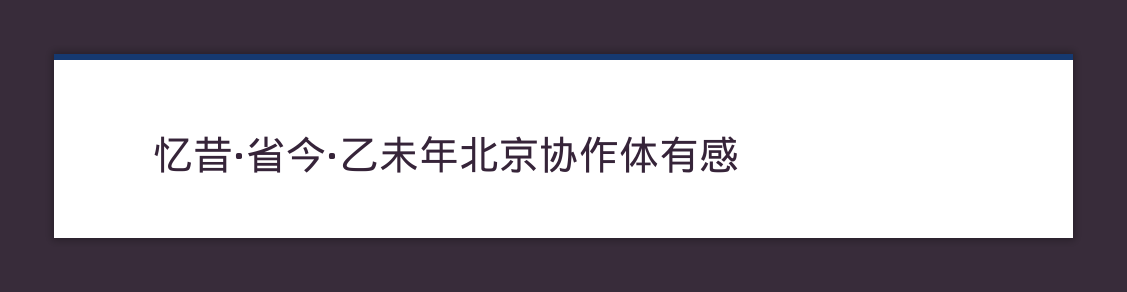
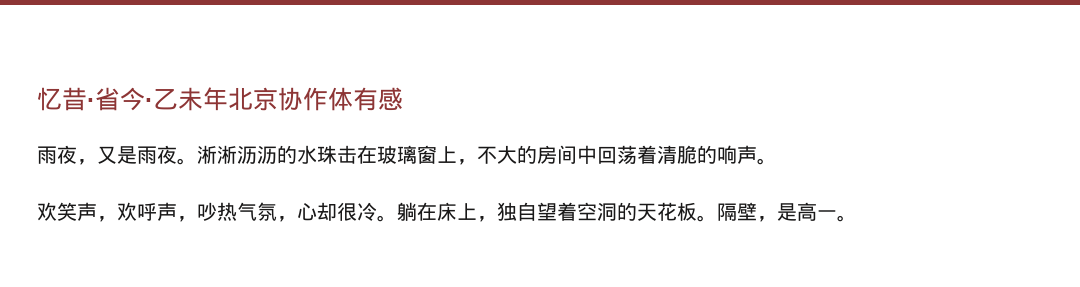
(739, 154) none -> [37,145,777,165] [37,202,857,222] // 雨夜，又是雨夜。淅淅沥沥的水珠击在玻璃窗上，不大的房间中回荡着清脆的响声。 // 欢笑声，欢呼声，吵热气氛，心却很冷。躺在床上，独自望着空洞的天花板。隔壁，是高一。

